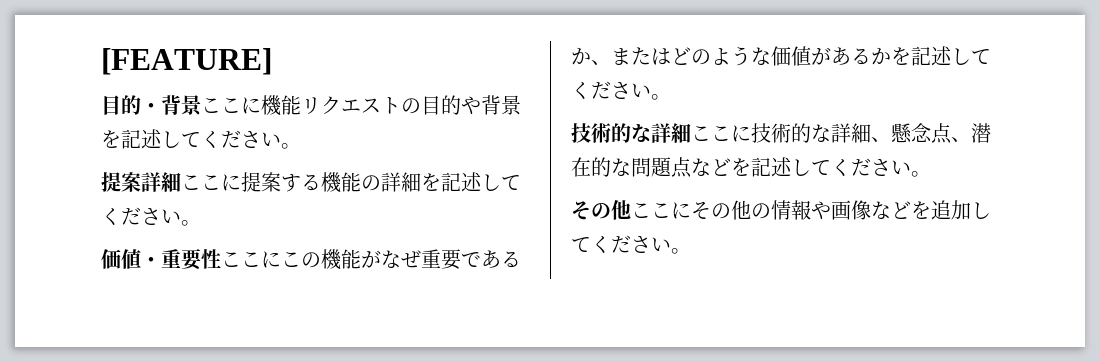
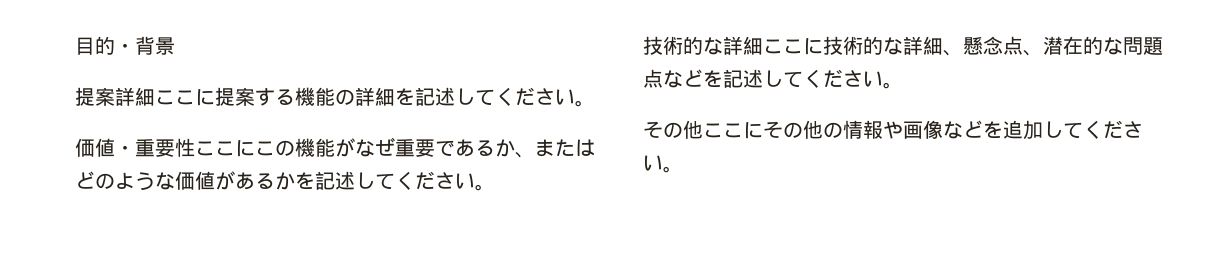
[101,48,272,75] [FEATURE] // -> (75, 46) none
[201,95,521,116] [101,129,301,149] ここに機能リクエストの目的や背景を記述してください。 -> (175, 46) none

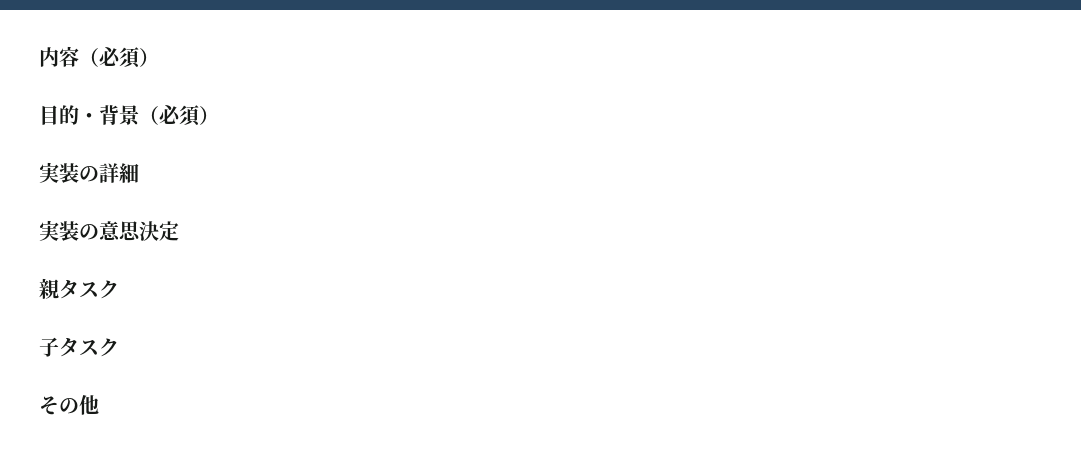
(75, 46) none -> [39,46,159,68] 内容（必須） //
[75,87,595,107] [75,137,595,158] [75,171,495,191] [643,36,1163,56] [643,69,903,89] [643,120,1143,140] [643,155,683,173] // 提案詳細ここに提案する機能の詳細を記述してください。 // 価値・重要性ここにこの機能がなぜ重要であるか、またはどのような価値があるかを記述してください。 // 技術的な詳細ここに技術的な詳細、懸念点、潜在的な問題点などを記述してください。 // その他ここにその他の情報や画像などを追加してください。 -> [139,105,219,126] [39,162,139,183] [39,220,179,241] [39,278,119,299] [39,337,119,357] [39,395,99,415] （必須） // 実装の詳細 // 実装の意思決定 // 親タスク // 子タスク // その他

